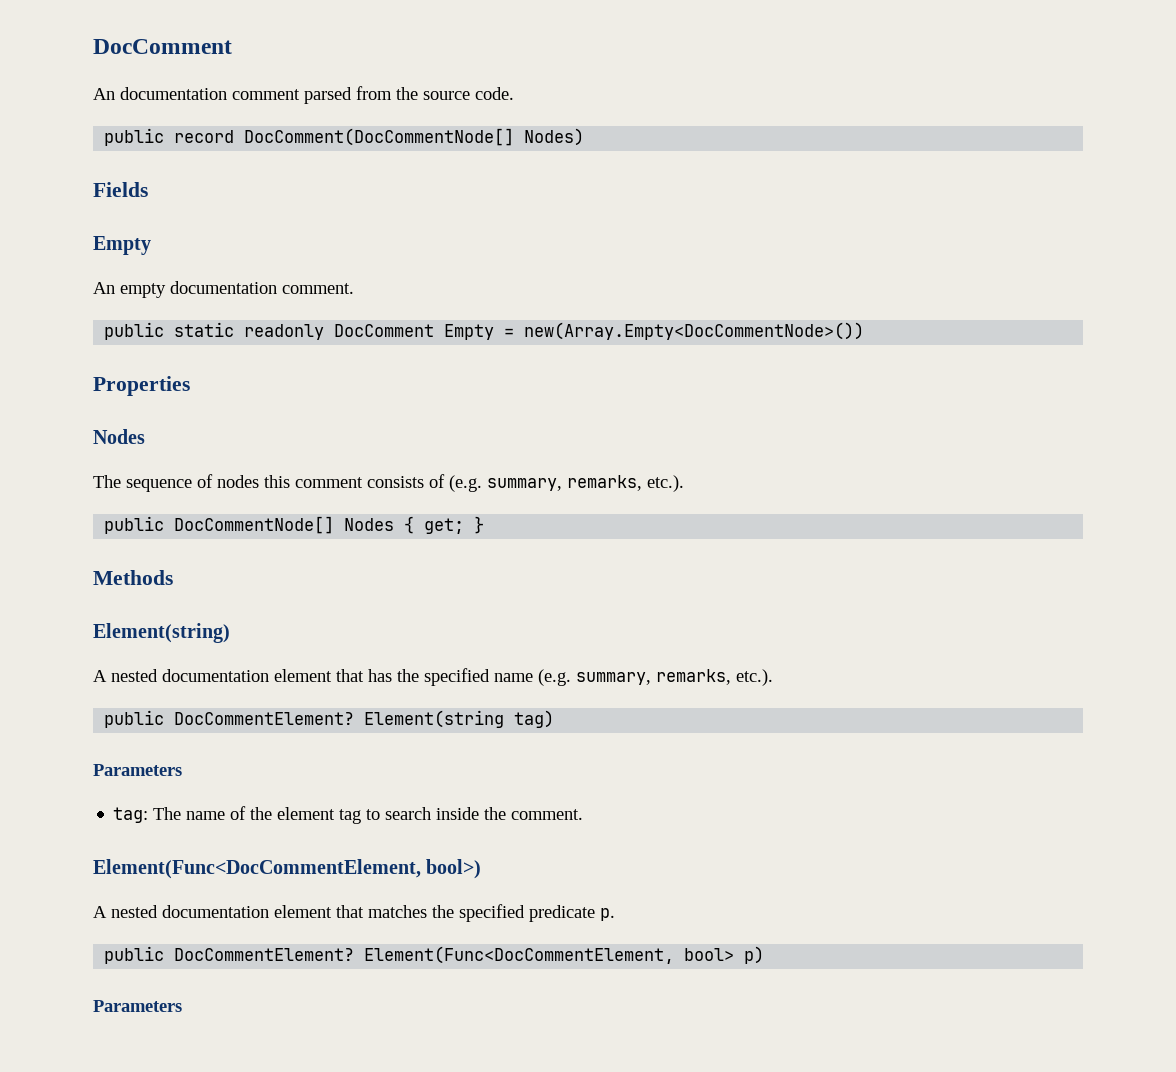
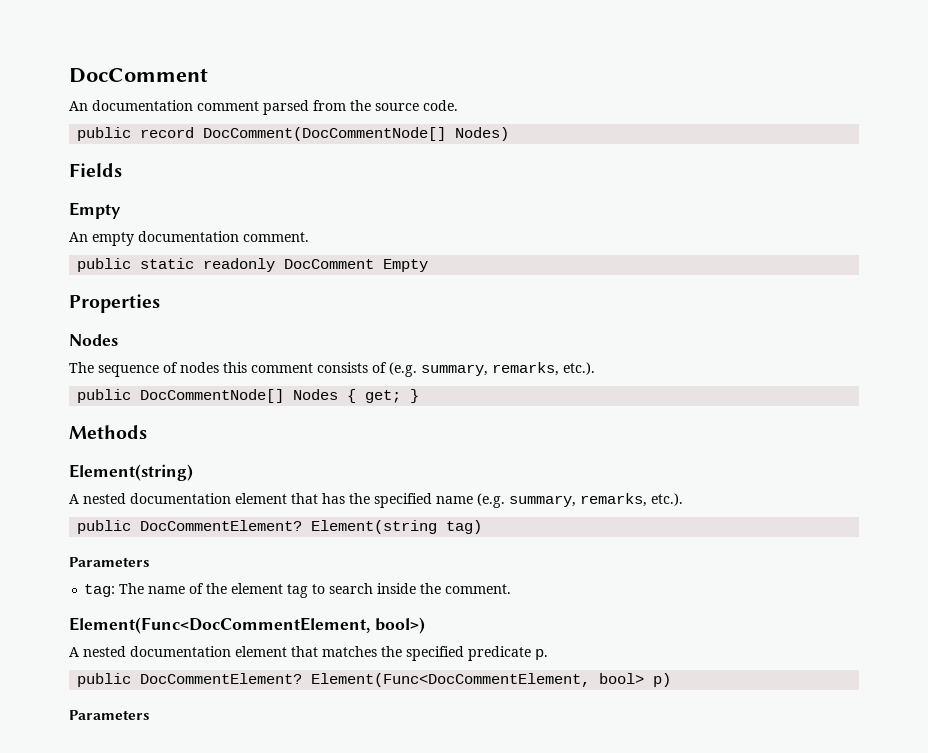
[504,322,865,340] = new(Array.Empty<DocCommentNode>()) -> (429, 265) none

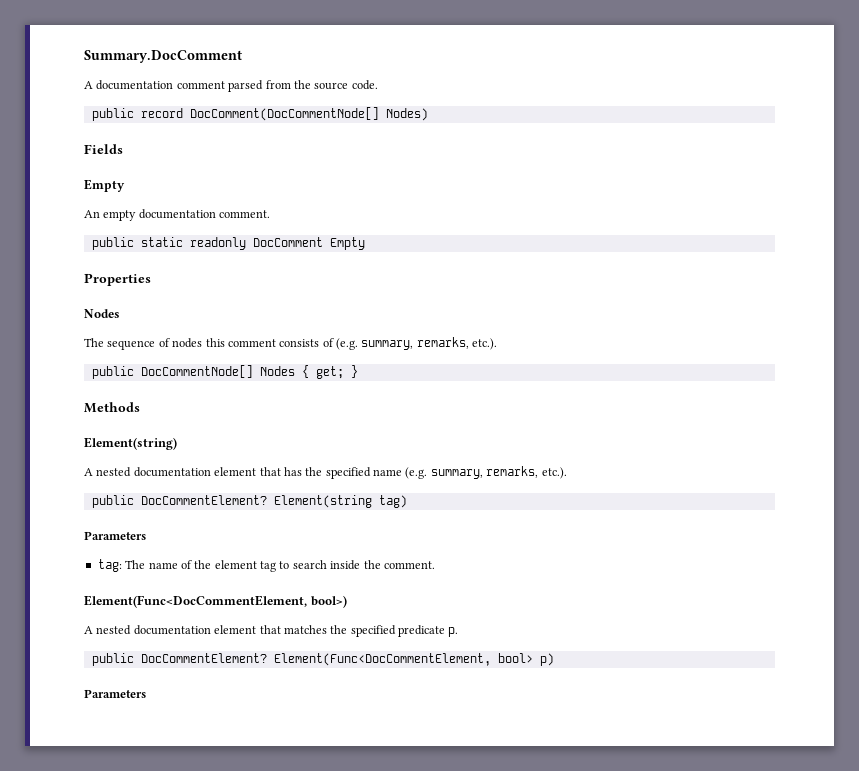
[69,68,208,83] [69,101,88,111] DocComment // An -> [84,50,242,63] [84,81,93,89] Summary.DocComment // A

